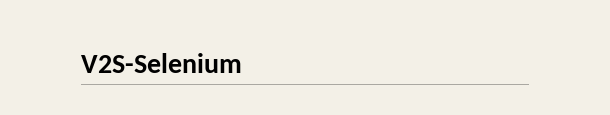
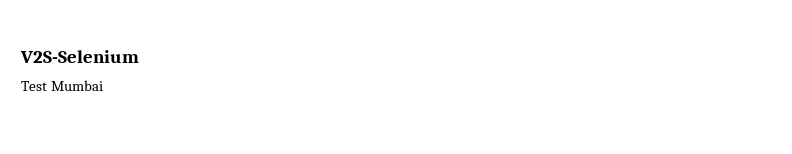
(242, 63) none -> [21,80,103,91] // Test Mumbai

